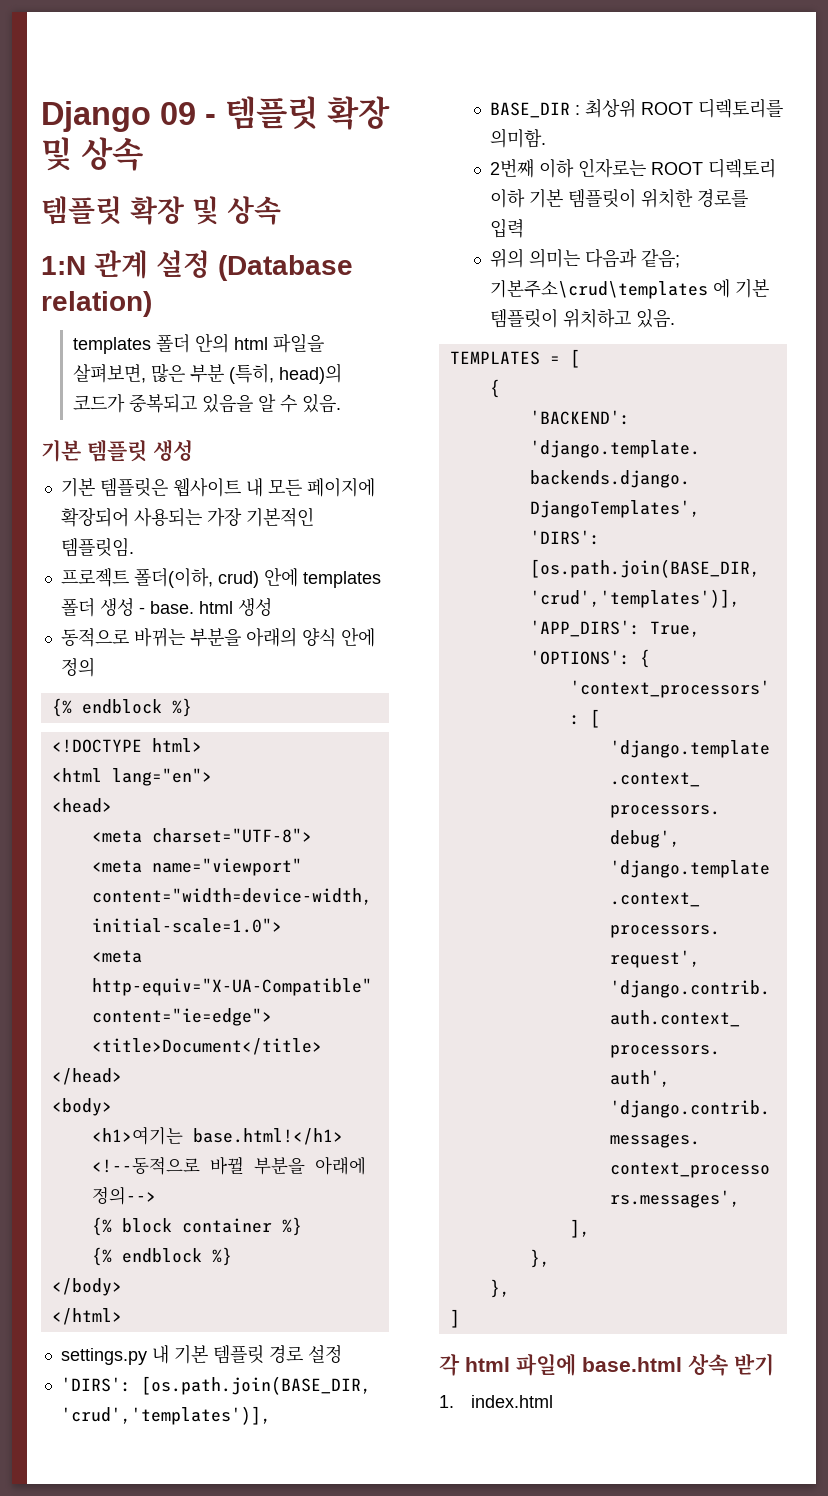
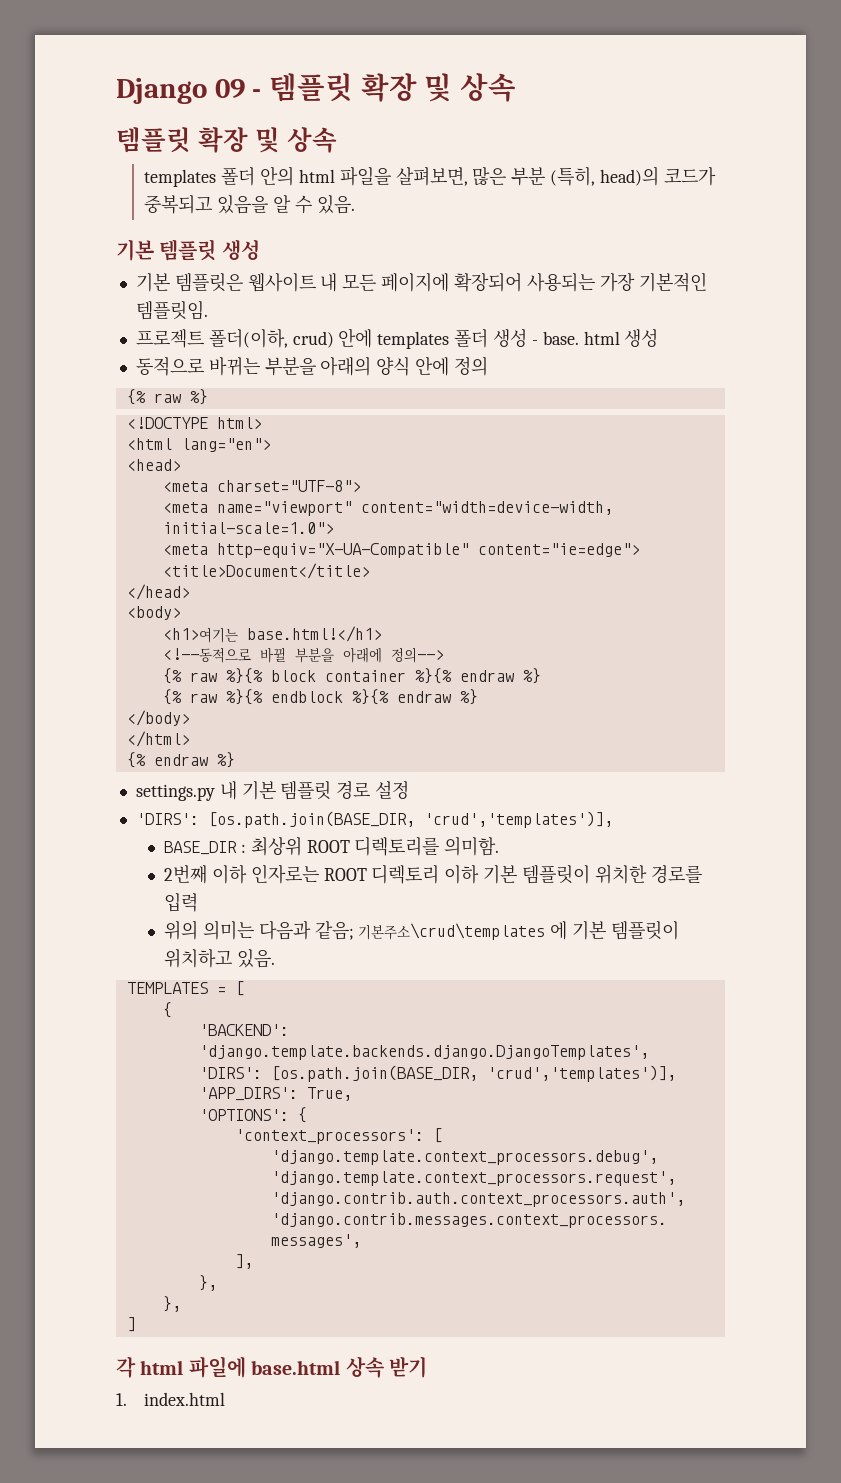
[41,250,353,281] [41,291,152,317] // 1:N 관계 설정 (Database relation) -> (337, 140) none
[81,699,162,714] endblock -> [153,393,181,403] raw
[121,1217,302,1236] [91,1247,202,1266] block container %} // {% endblock -> [189,668,541,684] [162,689,451,705] raw %}{% block container %}{% endraw %} // {% raw %}{% endblock %}{% endraw
(122, 1316) none -> [126,752,235,768] // {% endraw %}

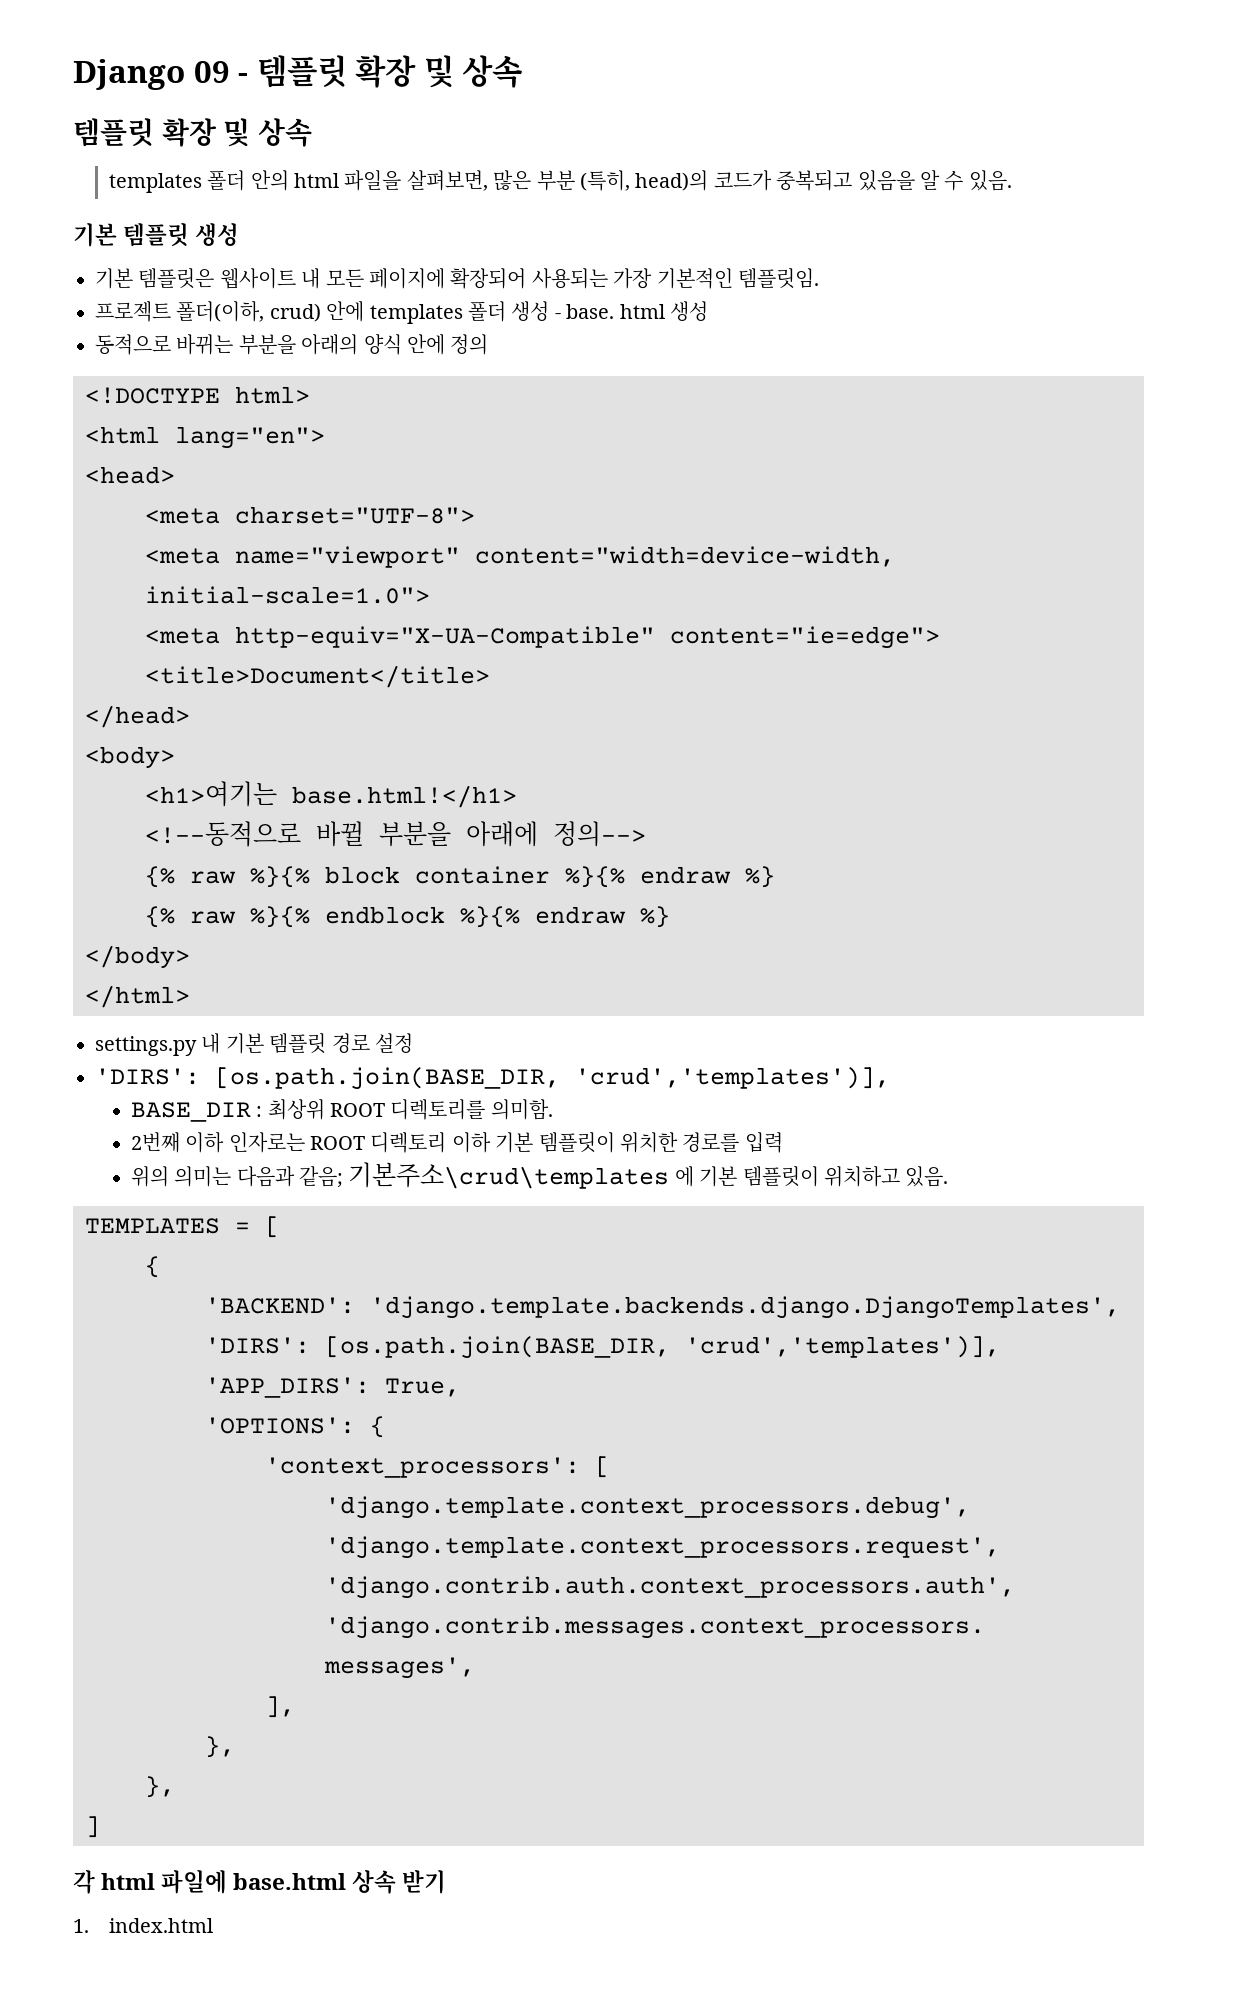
[126,389,208,405] // {% raw %} -> (489, 344) none
[126,752,235,768] // {% endraw %} -> (190, 996) none

